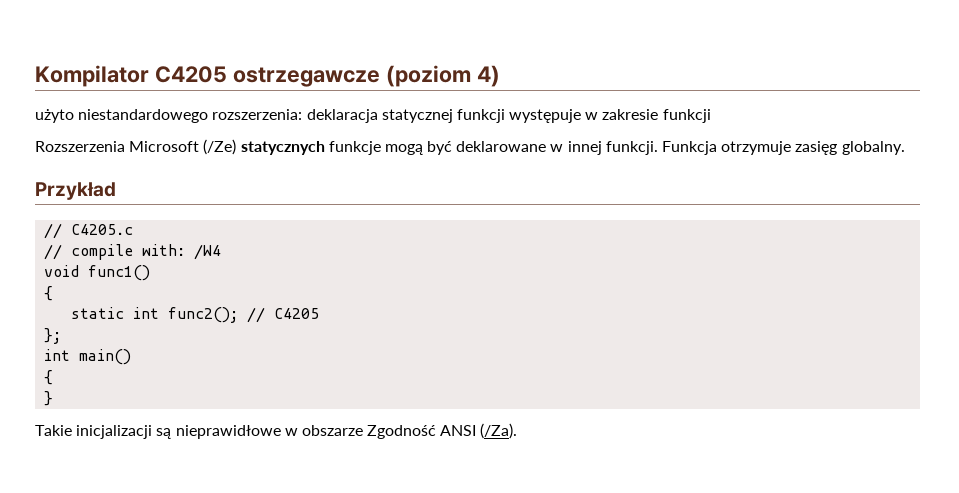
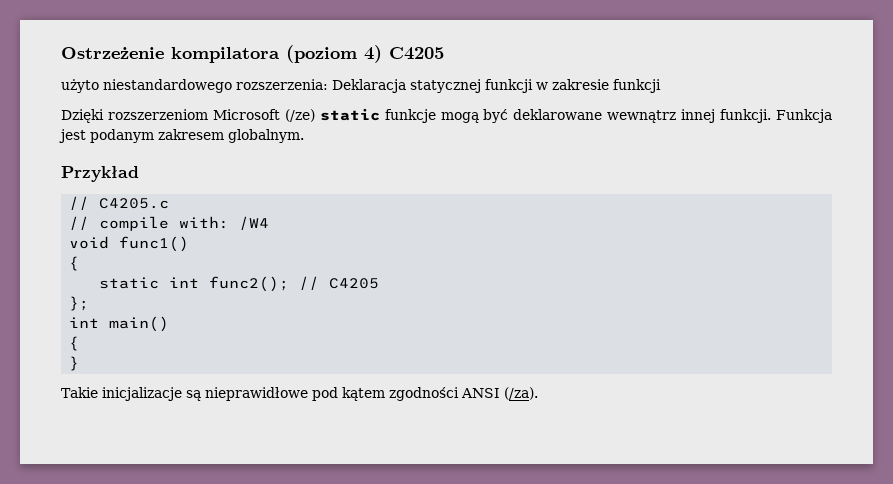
[35,65,380,87] Kompilator C4205 ostrzegawcze -> [61,47,280,63] Ostrzeżenie kompilatora
(500, 76) none -> [389,47,444,60] C4205
[306,109,378,123] deklaracja -> [332,79,406,93] Deklaracja
[509,109,582,123] występuje -> (533, 86) none
[35,139,325,155] Rozszerzenia Microsoft (/Ze) statycznych -> [61,108,380,123] Dzięki rozszerzeniom Microsoft (/ze) static
[550,144,564,152] w -> [607,110,677,123] wewnątrz
[721,141,905,155] otrzymuje zasięg globalny. -> [59,129,304,143] jest podanym zakresem globalnym.
[76,425,153,439] inicjalizacji -> [101,387,182,401] inicjalizacje
[284,423,518,439] w obszarze Zgodność ANSI (/Za). -> [311,387,538,401] pod kątem zgodności ANSI (/za).

